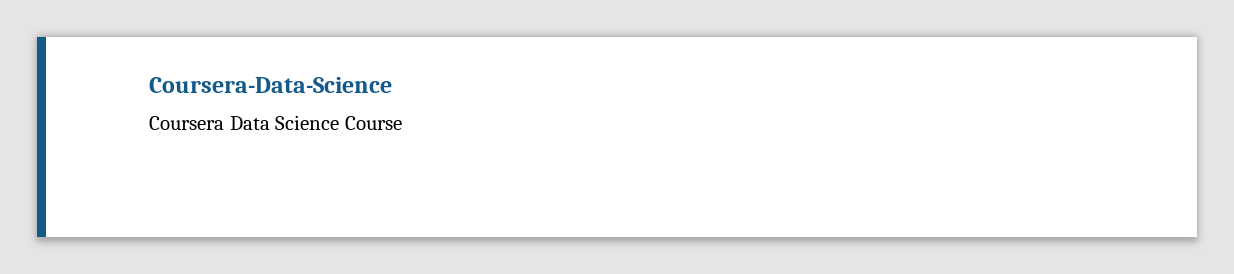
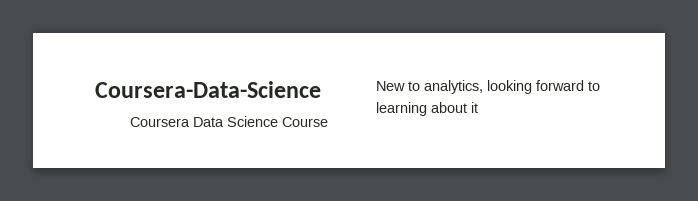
(402, 123) none -> [376,80,600,94] [376,102,478,116] New to analytics, looking forward to learning about it

